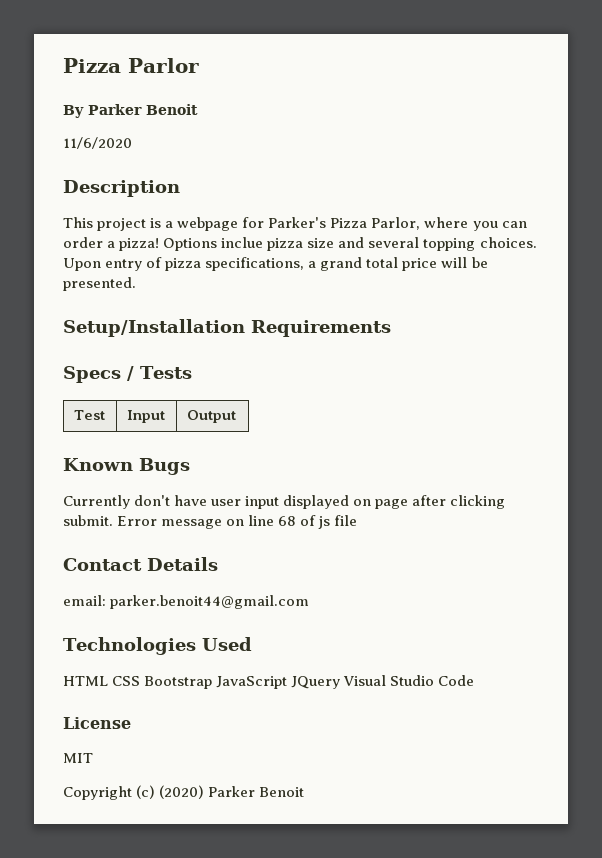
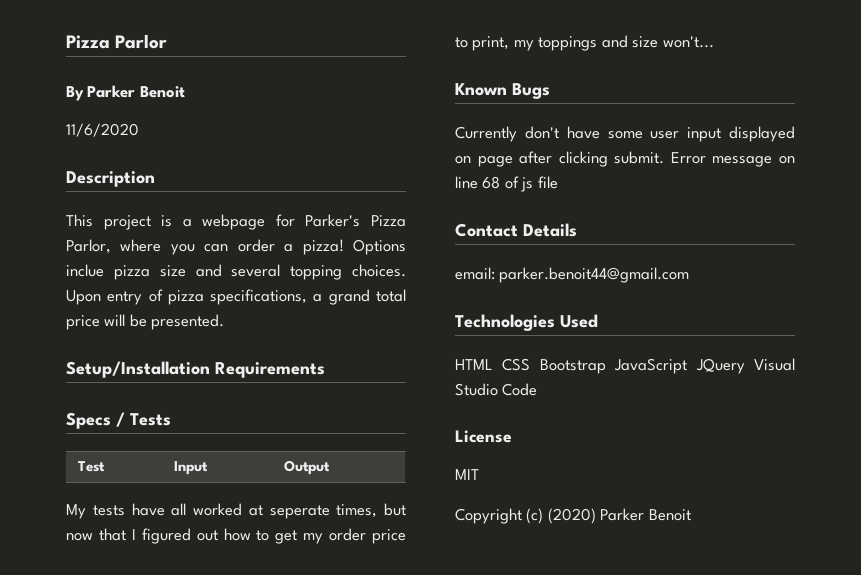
(236, 416) none -> [66,503,406,519] [66,528,406,544] [455,35,714,51] // My tests have all worked at seperate times, but now that I figured out how to get my order price to print, my toppings and size won't...
(208, 500) none -> [607,131,643,139] some

